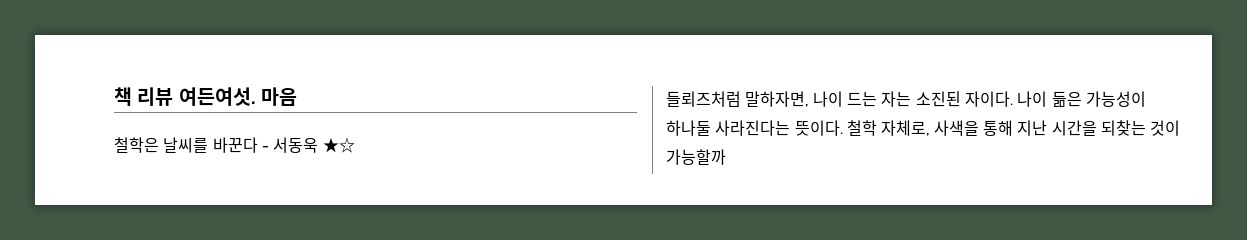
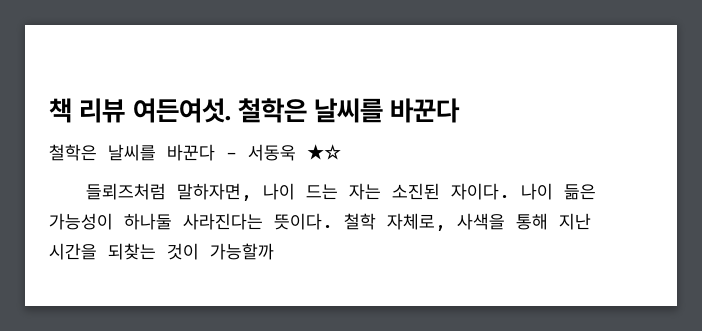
[260,87,297,106] 마음 -> [237,98,461,123] 철학은 날씨를 바꾼다

